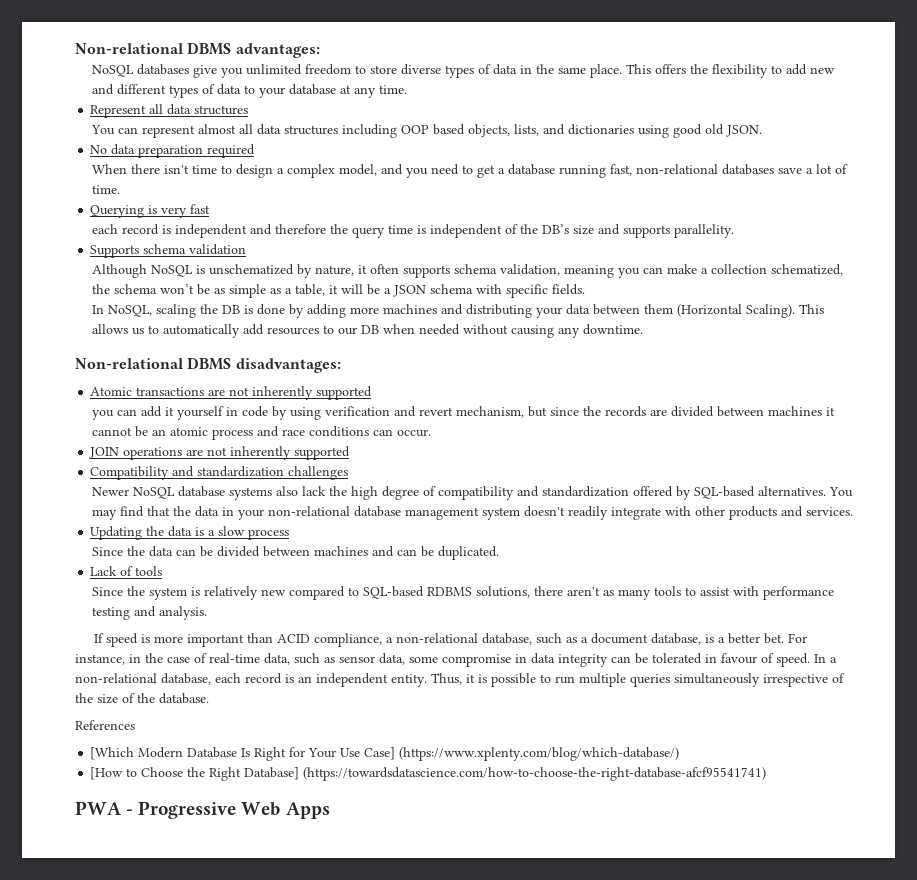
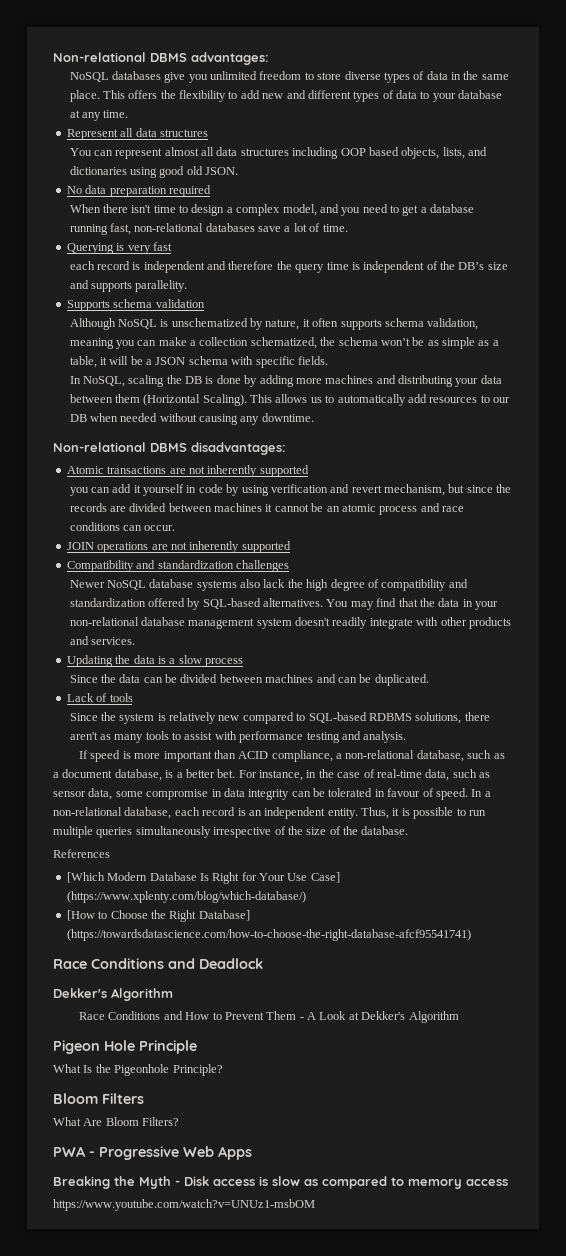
(767, 774) none -> [53,958,263,969] [53,988,173,1001] [79,1011,459,1023] [53,1040,197,1054] [53,1064,223,1076] [53,1093,144,1104] [53,1117,180,1126] // Race Conditions and Deadlock // Dekker's Algorithm // Race Conditions and How to Prevent Them - A Look at Dekker's Algorithm // Pigeon Hole Principle // What Is the Pigeonhole Principle? // Bloom Filters // What Are Bloom Filters?
(330, 810) none -> [53,1176,508,1189] [53,1199,315,1211] // Breaking the Myth - Disk access is slow as compared to memory access // https://www.youtube.com/watch?v=UNUz1-msbOM

